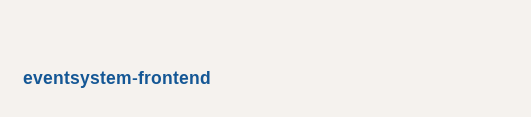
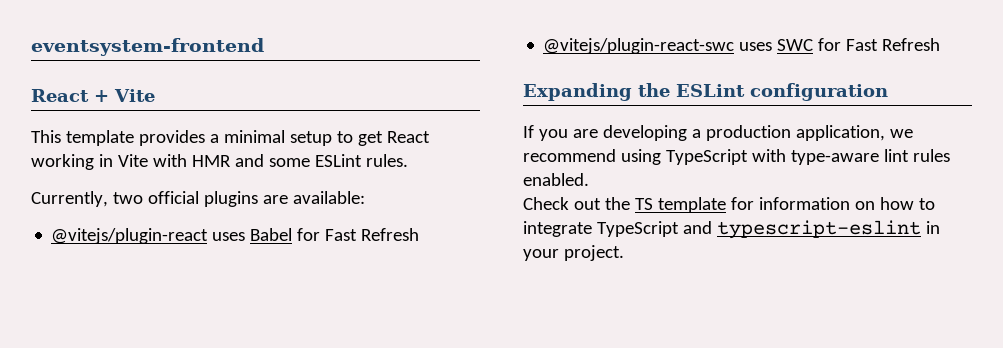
(211, 79) none -> [31,89,155,102] [31,130,430,146] [31,154,408,170] [31,191,365,207] [51,228,420,244] [543,38,941,54] [523,83,888,101] [523,125,913,141] [523,149,950,165] [523,173,589,186] [523,197,935,213] [523,220,940,239] [523,245,624,261] // React + Vite // This template provides a minimal setup to get React working in Vite with HMR and some ESLint rules. // Currently, two official plugins are available: // @vitejs/plugin-react uses Babel for Fast Refresh // @vitejs/plugin-react-swc uses SWC for Fast Refresh // Expanding the ESLint configuration // If you are developing a production application, we recommend using TypeScript with type-aware lint rules enabled. // Check out the TS template for information on how to integrate TypeScript and typescript-eslint in your project.

